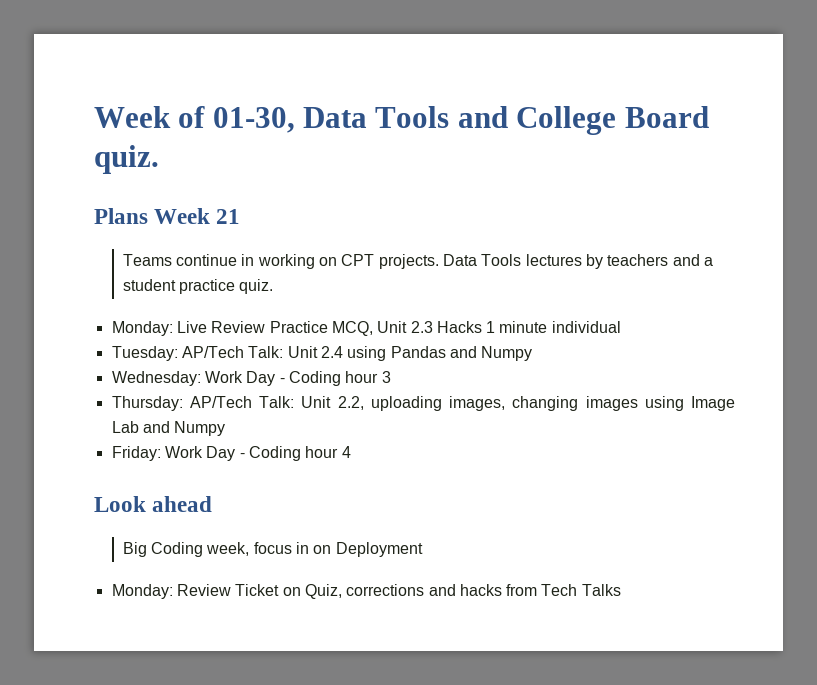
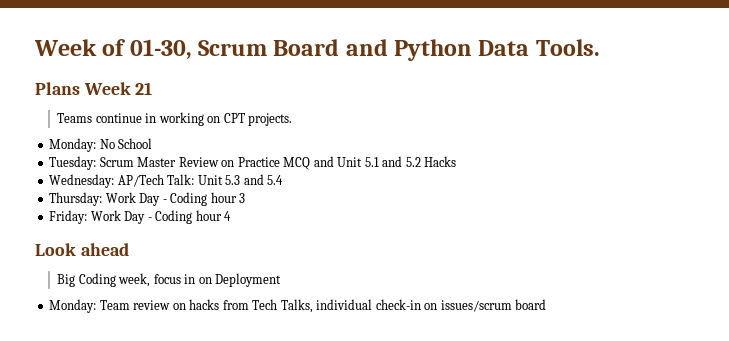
[303,106,709,135] [94,145,159,174] Data Tools and College Board quiz. -> [198,39,600,61] Scrum Board and Python Data Tools.
[442,254,713,269] [122,279,274,294] [111,321,621,336] [111,346,533,361] [111,371,201,386] Data Tools lectures by teachers and a student practice quiz. // Monday: Live Review Practice MCQ, Unit 2.3 Hacks 1 minute individual // Tuesday: AP/Tech Talk: Unit 2.4 using Pandas and Numpy // Wednesday: -> [49,138,153,152] [49,156,457,170] [49,174,284,188] [49,192,103,206] // Monday: No School // Tuesday: Scrum Master Review on Practice MCQ and Unit 5.1 and 5.2 Hacks // Wednesday: AP/Tech Talk: Unit 5.3 and 5.4 // Thursday:
[111,396,736,411] [111,421,226,436] // Thursday: AP/Tech Talk: Unit 2.2, uploading images, changing images using Image Lab and Numpy -> (246, 198) none
[176,584,621,599] Review Ticket on Quiz, corrections and hacks from Tech Talks -> [99,299,547,313] Team review on hacks from Tech Talks, individual check-in on issues/scrum board

